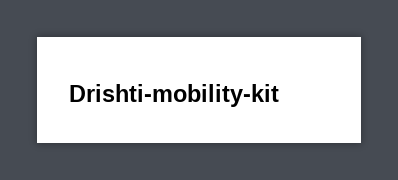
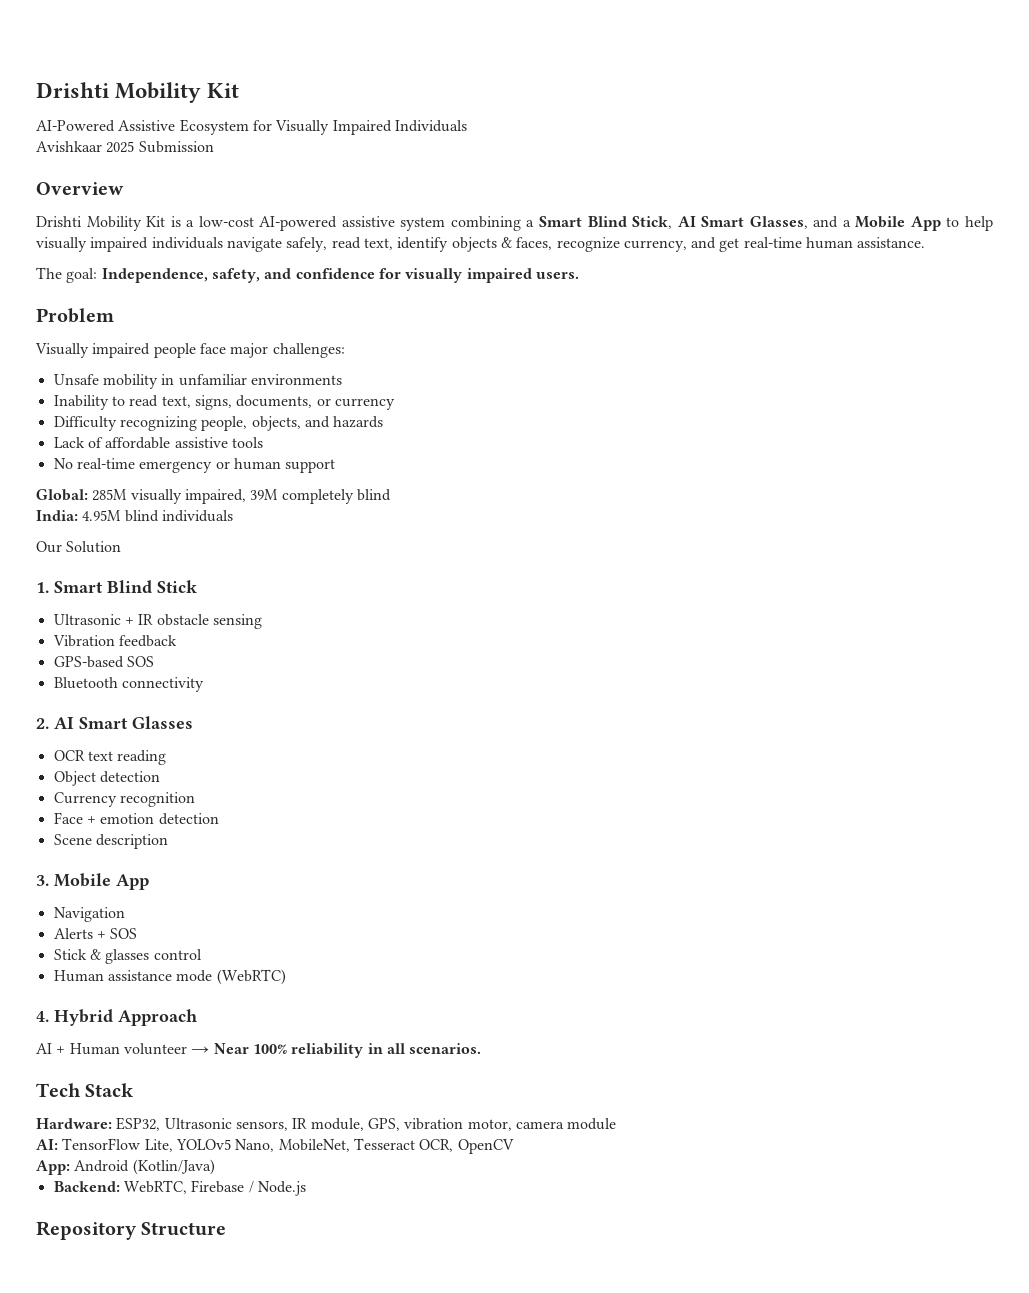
[69,84,279,107] Drishti-mobility-kit -> [36,82,240,103] [36,119,467,135] [36,141,214,153] [36,182,124,195] [36,216,993,231] [36,237,926,252] [36,267,579,283] [36,308,114,323] [35,343,345,358] [53,374,342,389] [53,395,395,410] [53,416,384,431] [53,437,263,449] [53,458,336,473] [36,489,391,504] [36,510,233,522] [36,541,122,553] [36,580,197,593] [53,614,262,629] [52,635,177,647] [53,656,154,668] [53,677,204,692] [36,716,193,729] [53,750,167,765] [53,771,160,786] [53,792,195,807] [53,812,219,825] [53,834,168,849] [36,873,149,890] [53,907,125,922] [53,928,138,939] [53,949,202,964] [53,969,286,985] [36,1009,197,1026] [36,1043,482,1058] [36,1083,135,1097] [36,1117,617,1131] [36,1138,514,1154] [36,1159,215,1175] [53,1180,306,1196] [36,1221,227,1240] Drishti Mobility Kit // AI-Powered Assistive Ecosystem for Visually Impaired Individuals // Avishkaar 2025 Submission // Overview // Drishti Mobility Kit is a low-cost AI-powered assistive system combining a Smart Blind Stick, AI Smart Glasses, and a Mobile App to help visually impaired individuals navigate safely, read text, identify objects & faces, recognize currency, and get real-time human assistance. // The goal: Independence, safety, and confidence for visually impaired users. // Problem // Visually impaired people face major challenges: // Unsafe mobility in unfamiliar environments // Inability to read text, signs, documents, or currency // Difficulty recognizing people, objects, and hazards // Lack of affordable assistive tools // No real-time emergency or human support // Global: 285M visually impaired, 39M completely blind // India: 4.95M blind individuals // Our Solution // 1. Smart Blind Stick // Ultrasonic + IR obstacle sensing // Vibration feedback // GPS-based SOS // Bluetooth connectivity // 2. AI Smart Glasses // OCR text reading // Object detection // Currency recognition // Face + emotion detection // Scene description // 3. Mobile App // Navigation // Alerts + SOS // Stick & glasses control // Human assistance mode (WebRTC) // 4. Hybrid Approach // AI + Human volunteer → Near 100% reliability in all scenarios. // Tech Stack // Hardware: ESP32, Ultrasonic sensors, IR module, GPS, vibration motor, camera module // AI: TensorFlow Lite, YOLOv5 Nano, MobileNet, Tesseract OCR, OpenCV // App: Android (Kotlin/Java) // Backend: WebRTC, Firebase / Node.js // Repository Structure

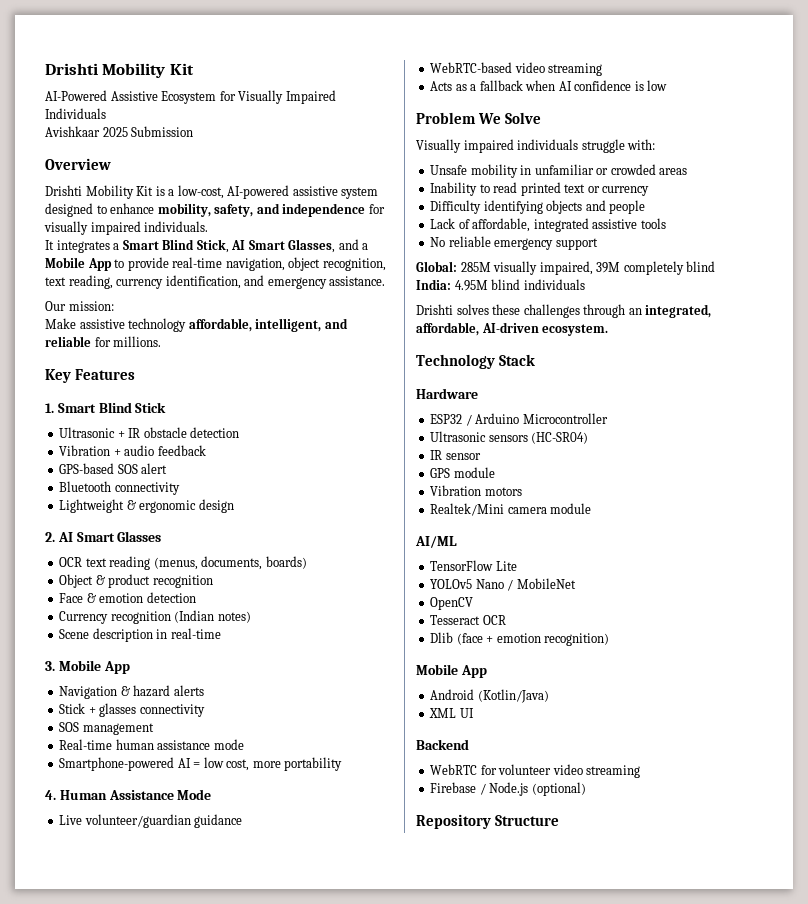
[198,216,254,227] low-cost -> [177,185,224,199] low-cost,
[450,216,521,231] combining -> [45,203,385,217] [44,221,209,235] [45,240,110,253] designed to enhance mobility, safety, and independence for visually impaired individuals. // It integrates
[964,216,993,231] [36,237,926,252] [36,267,579,283] help visually impaired individuals navigate safely, read text, identify objects & faces, recognize currency, and get real-time human assistance. // The goal: Independence, safety, and confidence for visually impaired users. -> [127,257,386,271] [45,275,386,289] [45,301,114,311] [45,318,348,332] [45,336,162,347] [45,369,136,383] [45,402,167,413] [59,427,240,438] [59,445,206,456] [59,463,168,474] [59,481,180,495] [59,499,234,513] [45,531,162,542] [59,556,307,570] [59,574,213,588] [59,592,196,603] [59,610,251,624] [59,628,221,642] [45,660,130,674] [59,685,204,699] [59,703,205,717] [59,722,154,735] [59,739,244,750] [59,757,343,771] [45,789,212,800] [59,814,243,828] [430,62,603,76] [430,80,668,91] provide real-time navigation, object recognition, text reading, currency identification, and emergency assistance. // Our mission: // Make assistive technology affordable, intelligent, and reliable for millions. // Key Features // 1. Smart Blind Stick // Ultrasonic + IR obstacle detection // Vibration + audio feedback // GPS-based SOS alert // Bluetooth connectivity // Lightweight & ergonomic design // 2. AI Smart Glasses // OCR text reading (menus, documents, boards) // Object & product recognition // Face & emotion detection // Currency recognition (Indian notes) // Scene description in real-time // 3. Mobile App // Navigation & hazard alerts // Stick + glasses connectivity // SOS management // Real-time human assistance mode // Smartphone-powered AI = low cost, more portability // 4. Human Assistance Mode // Live volunteer/guardian guidance // WebRTC-based video streaming // Acts as a fallback when AI confidence is low
(114, 315) none -> [478,112,542,124] We Solve
[153,343,345,358] people face major challenges: -> [517,139,656,153] individuals struggle with:
[250,374,342,385] environments -> [596,164,688,175] or crowded areas
[161,395,313,410] text, signs, documents, -> [520,182,586,196] printed text
[119,416,384,431] recognizing people, objects, and hazards -> [483,200,646,214] identifying objects and people
[105,437,171,449] affordable -> [472,218,589,232] affordable, integrated
[76,458,281,473] real-time emergency or human -> [448,236,554,250] reliable emergency
[36,541,122,553] [36,580,197,593] [53,614,262,629] [52,635,177,647] [53,656,154,668] [53,677,204,692] [36,716,193,729] [53,750,167,765] [53,771,160,786] [53,792,195,807] [53,812,219,825] [53,834,168,849] [36,873,149,890] [53,907,125,922] [53,928,138,939] [53,949,202,964] [53,969,286,985] [36,1009,197,1026] [36,1043,482,1058] [36,1083,135,1097] [36,1117,617,1131] [36,1138,514,1154] [36,1159,215,1175] [53,1180,187,1194] Our Solution // 1. Smart Blind Stick // Ultrasonic + IR obstacle sensing // Vibration feedback // GPS-based SOS // Bluetooth connectivity // 2. AI Smart Glasses // OCR text reading // Object detection // Currency recognition // Face + emotion detection // Scene description // 3. Mobile App // Navigation // Alerts + SOS // Stick & glasses control // Human assistance mode (WebRTC) // 4. Hybrid Approach // AI + Human volunteer → Near 100% reliability in all scenarios. // Tech Stack // Hardware: ESP32, Ultrasonic sensors, IR module, GPS, vibration motor, camera module // AI: TensorFlow Lite, YOLOv5 Nano, MobileNet, Tesseract OCR, OpenCV // App: Android (Kotlin/Java) // Backend: WebRTC, -> [416,304,712,318] [416,322,609,336] [416,354,536,369] [416,388,478,399] [430,413,608,426] [430,431,589,444] [430,450,481,460] [430,467,495,478] [430,485,522,496] [430,503,592,516] [415,536,457,548] [430,560,517,571] [430,578,576,591] [430,597,474,610] [430,615,506,625] [430,632,610,646] [416,664,487,678] [430,689,549,703] [429,708,474,718] [416,739,469,750] [430,764,641,778] Drishti solves these challenges through an integrated, affordable, AI-driven ecosystem. // Technology Stack // Hardware // ESP32 / Arduino Microcontroller // Ultrasonic sensors (HC-SR04) // IR sensor // GPS module // Vibration motors // Realtek/Mini camera module // AI/ML // TensorFlow Lite // YOLOv5 Nano / MobileNet // OpenCV // Tesseract OCR // Dlib (face + emotion recognition) // Mobile App // Android (Kotlin/Java) // XML UI // Backend // WebRTC for volunteer video streaming //
(306, 1188) none -> [531,782,586,796] (optional)

